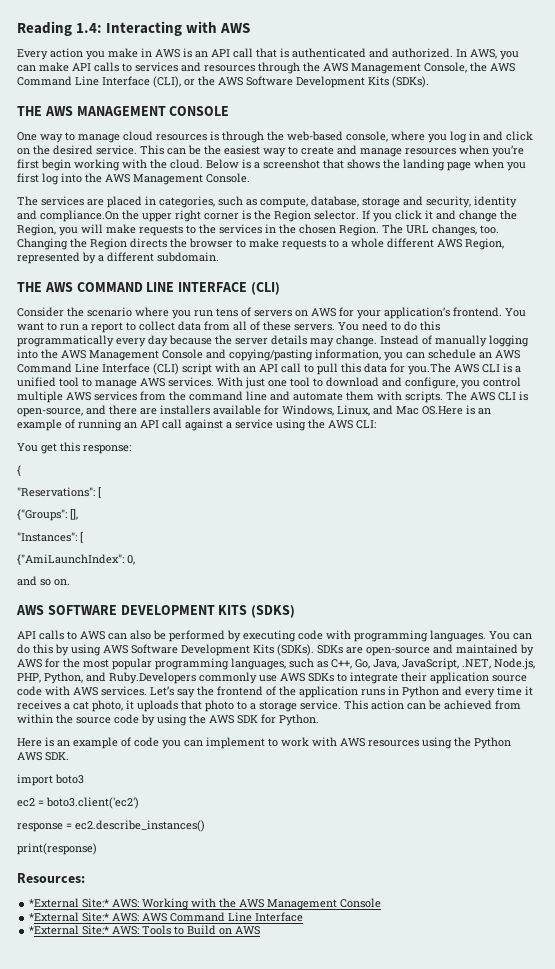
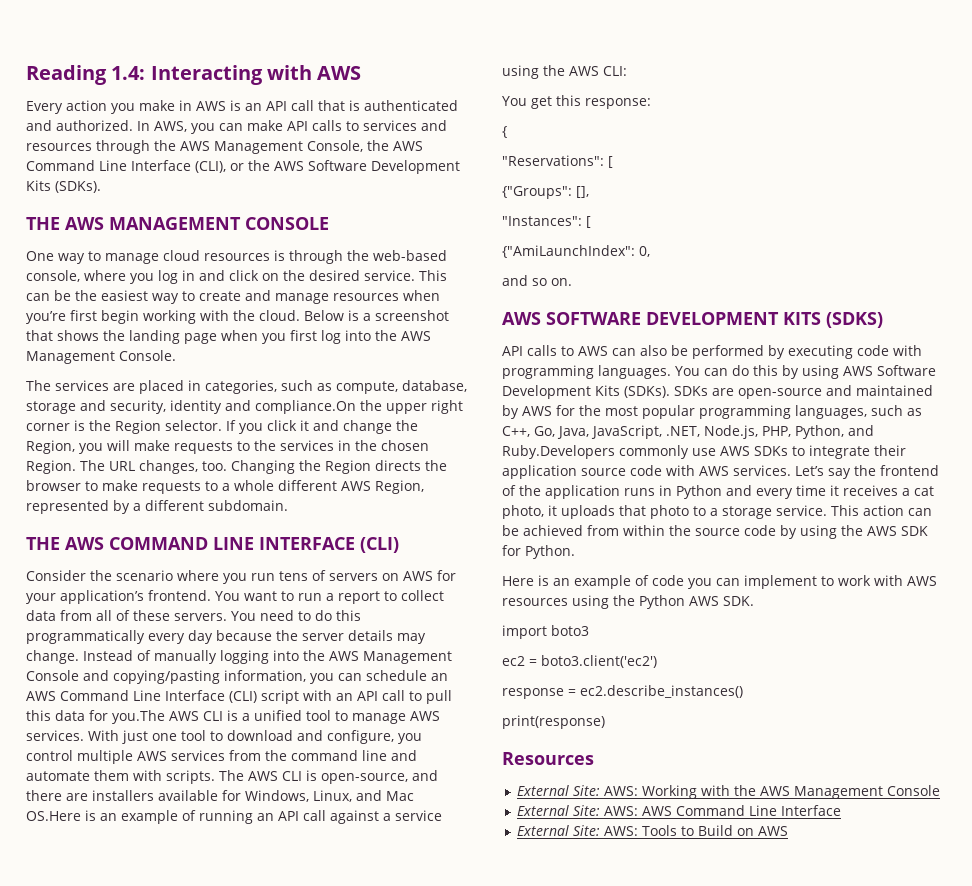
[17,873,85,883] [29,898,110,908] Resources: // *External Site:* -> [502,752,594,765] [517,785,601,796] Resources // External Site:
[29,912,110,922] *External Site:* -> [517,805,601,816] External Site:
[29,925,110,935] *External Site:* -> [517,825,601,836] External Site:

